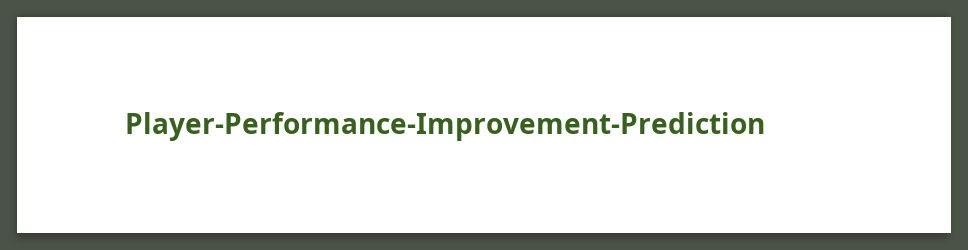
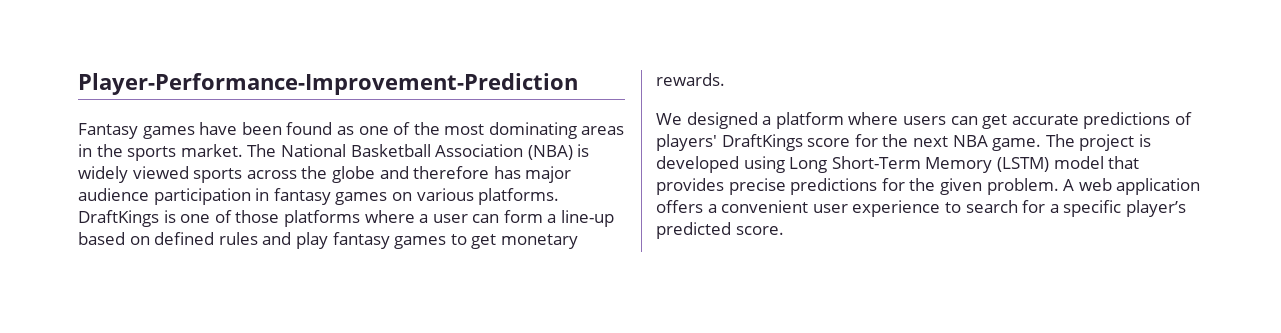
(765, 126) none -> [78,122,625,139] [78,144,590,161] [78,166,572,183] [78,188,560,205] [78,210,615,227] [78,232,578,249] [656,73,725,86] [656,112,1192,129] [656,134,1151,151] [656,156,1140,173] [656,178,1201,195] [656,200,1186,217] [656,222,784,239] // Fantasy games have been found as one of the most dominating areas in the sports market. The National Basketball Association (NBA) is widely viewed sports across the globe and therefore has major audience participation in fantasy games on various platforms. DraftKings is one of those platforms where a user can form a line-up based on defined rules and play fantasy games to get monetary rewards. // We designed a platform where users can get accurate predictions of players' DraftKings score for the next NBA game. The project is developed using Long Short-Term Memory (LSTM) model that provides precise predictions for the given problem. A web application offers a convenient user experience to search for a specific player’s predicted score.

